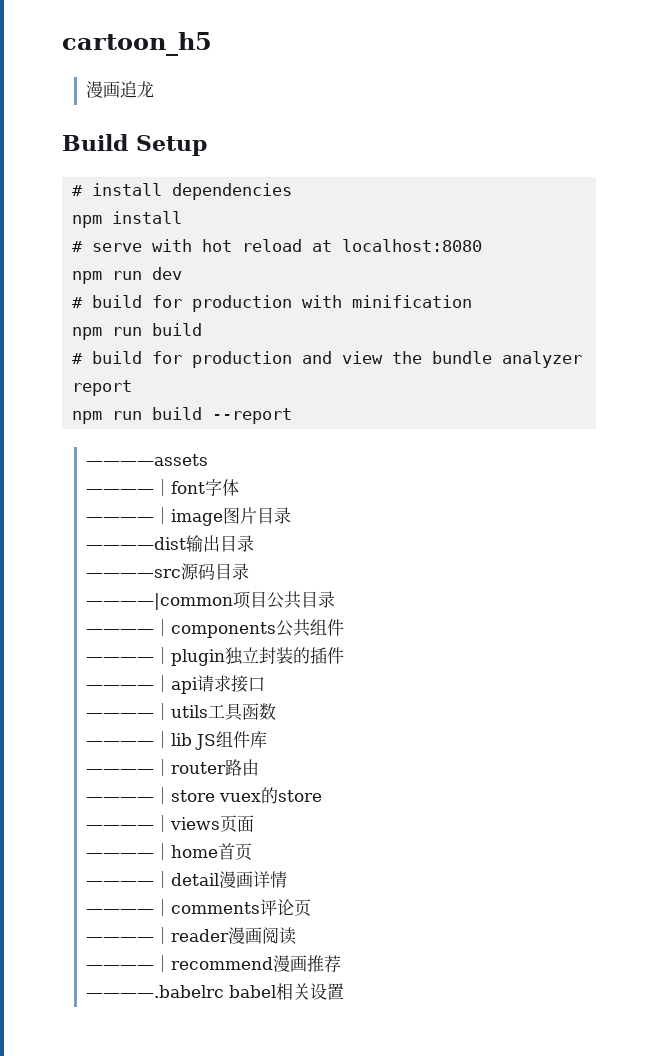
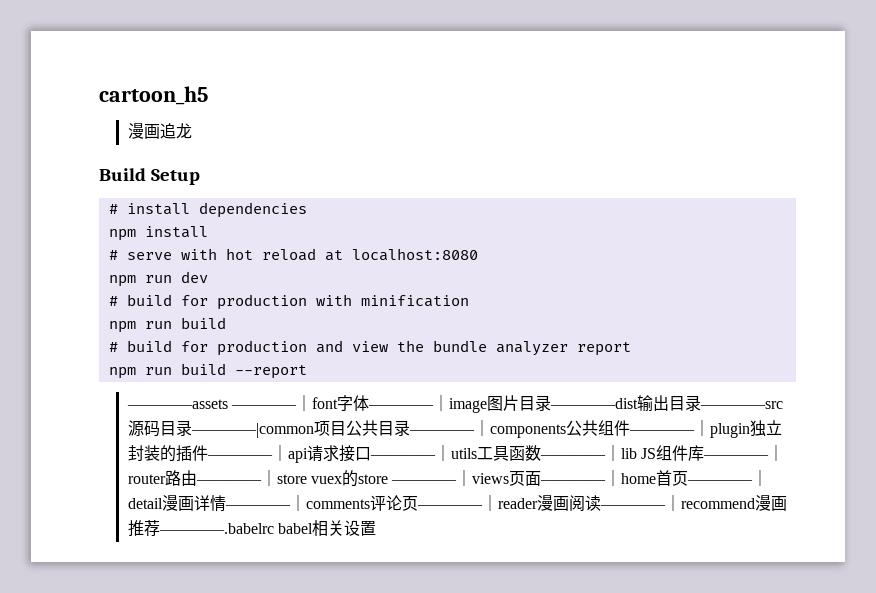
(209, 460) // -> (228, 404) none
(240, 487) // -> (369, 403) none
(292, 515) // -> (551, 403) none
(255, 543) // -> (701, 403) none
(250, 571) // -> (192, 428) none
(336, 599) // -> (410, 428) none
(345, 627) // -> (630, 428) none
(345, 655) // -> (208, 453) none
(266, 684) // -> (371, 454) none
(277, 711) // -> (541, 453) none
(268, 739) // -> (704, 453) none
(260, 767) // -> (197, 478) none
(323, 796) // -> (388, 479) none
(255, 823) // -> (542, 478) none
(253, 852) // -> (689, 478) none
(288, 879) // -> (226, 503) none
(312, 908) // -> (418, 503) none
(297, 936) // -> (601, 503) none
(342, 964) // -> (160, 528) none

